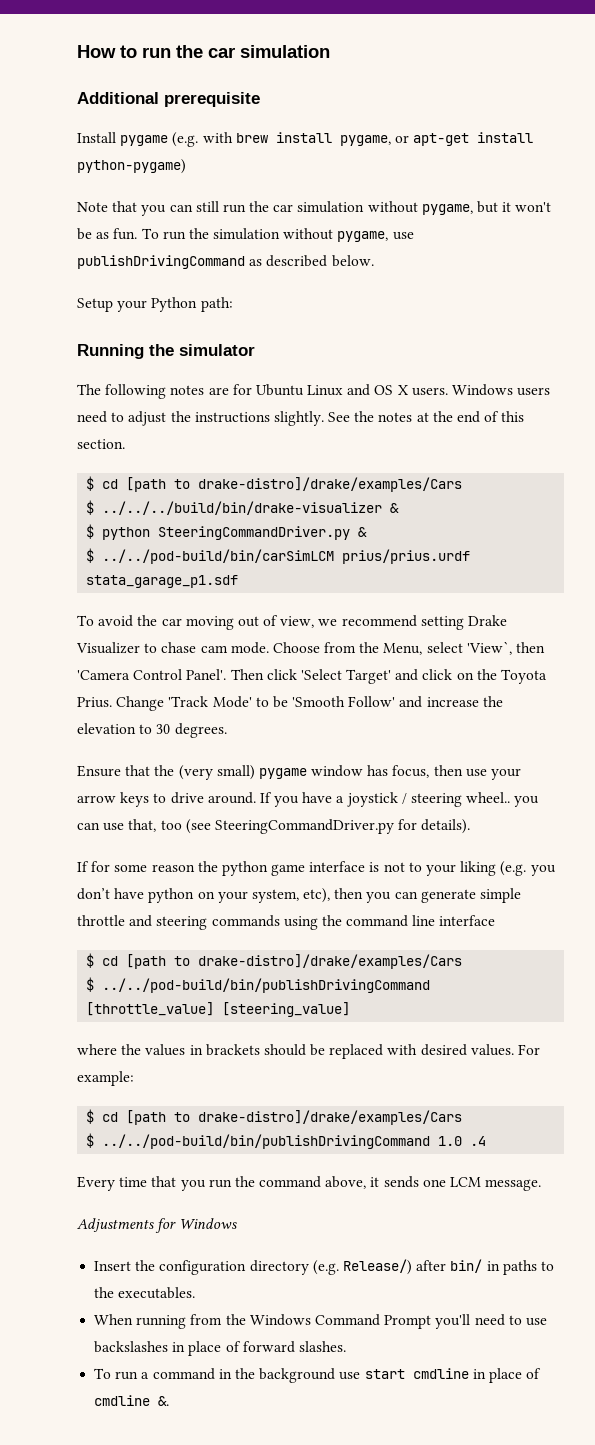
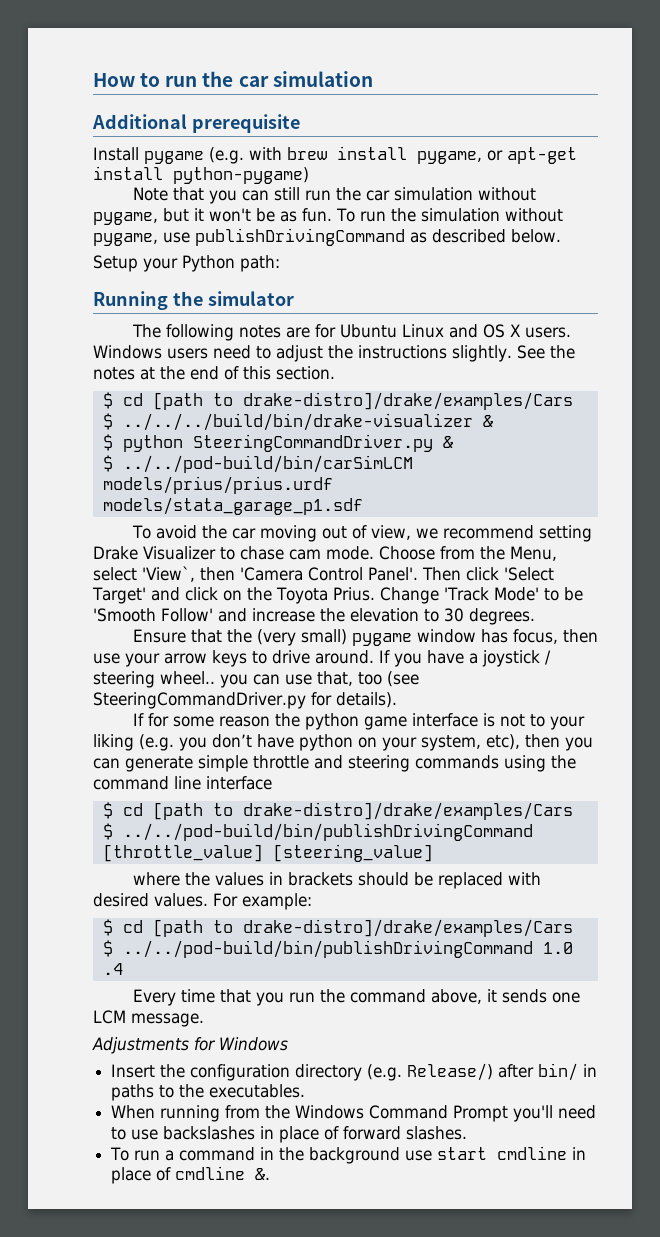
[342,549,471,564] [86,575,239,588] prius/prius.urdf stata_garage_p1.sdf -> [102,476,333,494] [102,497,363,515] models/prius/prius.urdf models/stata_garage_p1.sdf

